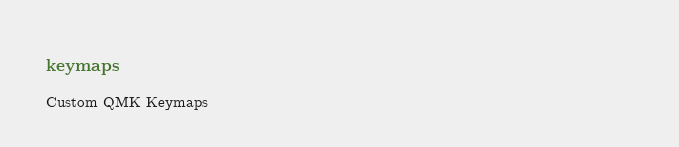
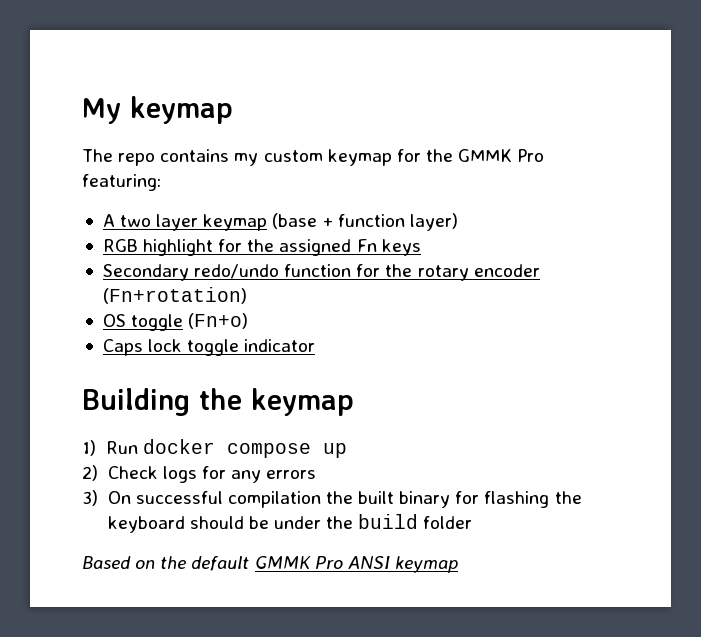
[46,59,120,75] [46,96,208,110] keymaps // Custom QMK Keymaps -> [82,96,233,124] [82,149,545,166] [82,174,161,191] [102,213,458,231] [102,239,421,256] [102,264,540,281] [102,287,247,304] [102,313,249,331] [102,339,316,356] [82,388,354,416] [82,439,347,458] [82,465,317,483] [82,490,582,508] [107,514,473,533] [82,556,458,573] My keymap // The repo contains my custom keymap for the GMMK Pro featuring: // A two layer keymap (base + function layer) // RGB highlight for the assigned Fn keys // Secondary redo/undo function for the rotary encoder (Fn+rotation) // OS toggle (Fn+o) // Caps lock toggle indicator // Building the keymap // 1) Run docker compose up // 2) Check logs for any errors // 3) On successful compilation the built binary for flashing the keyboard should be under the build folder // Based on the default GMMK Pro ANSI keymap

